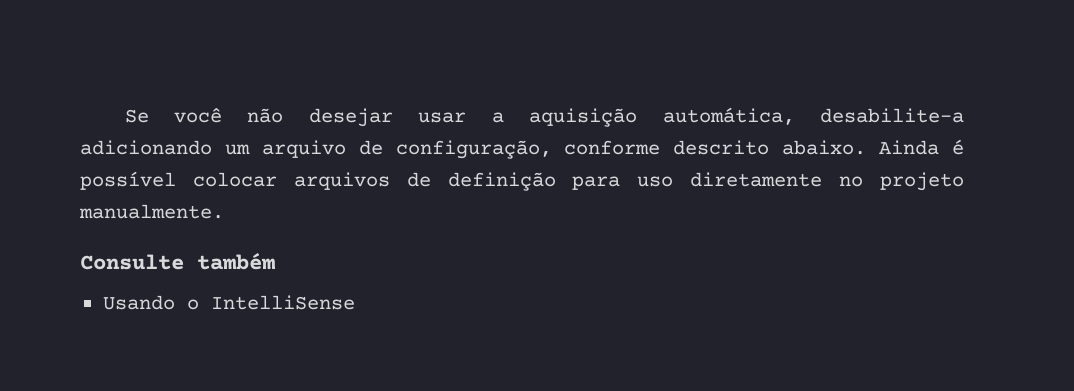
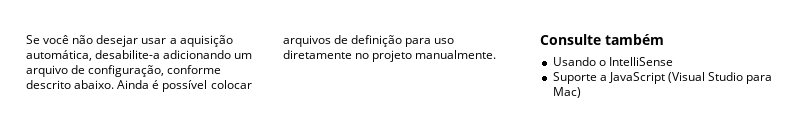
(355, 302) none -> [552,72,773,84] [552,87,581,98] // Suporte a JavaScript (Visual Studio para Mac)

